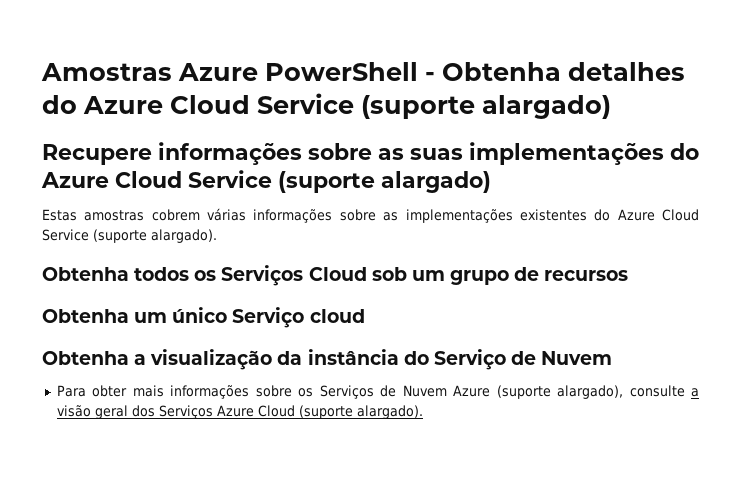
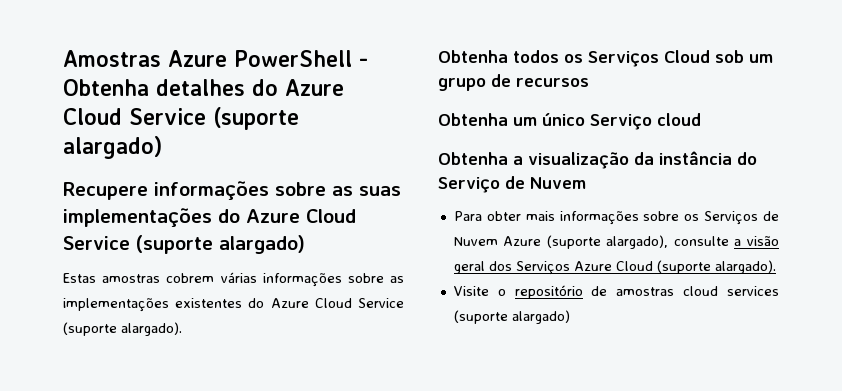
(423, 412) none -> [453,285,779,299] [453,310,570,324] // Visite o repositório de amostras cloud services (suporte alargado)

